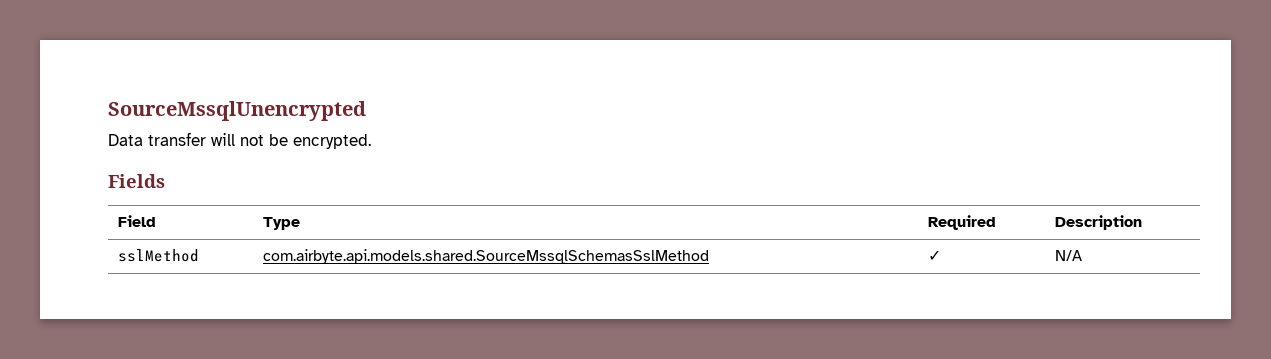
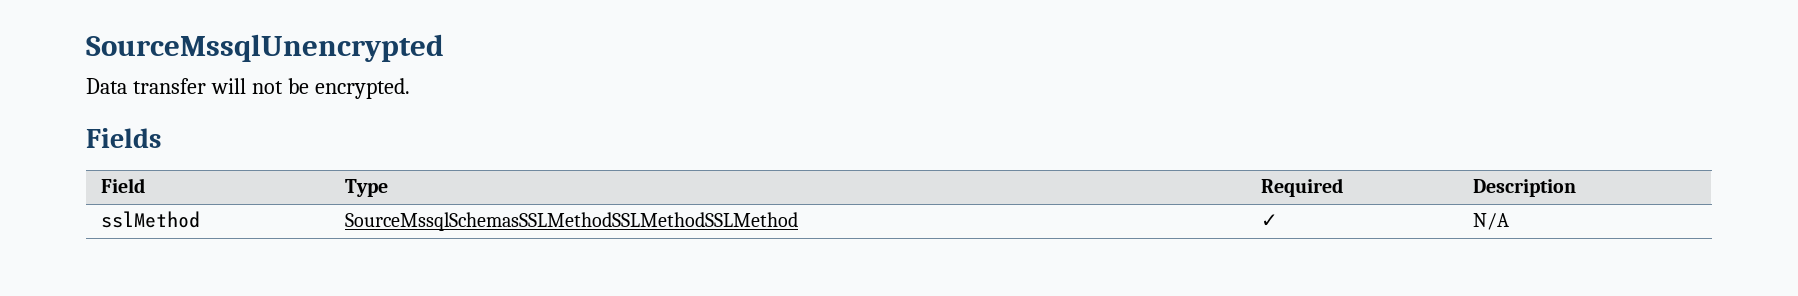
[262,249,709,264] com.airbyte.api.models.shared.SourceMssqlSchemasSslMethod -> [344,212,798,231] SourceMssqlSchemasSSLMethodSSLMethodSSLMethod

